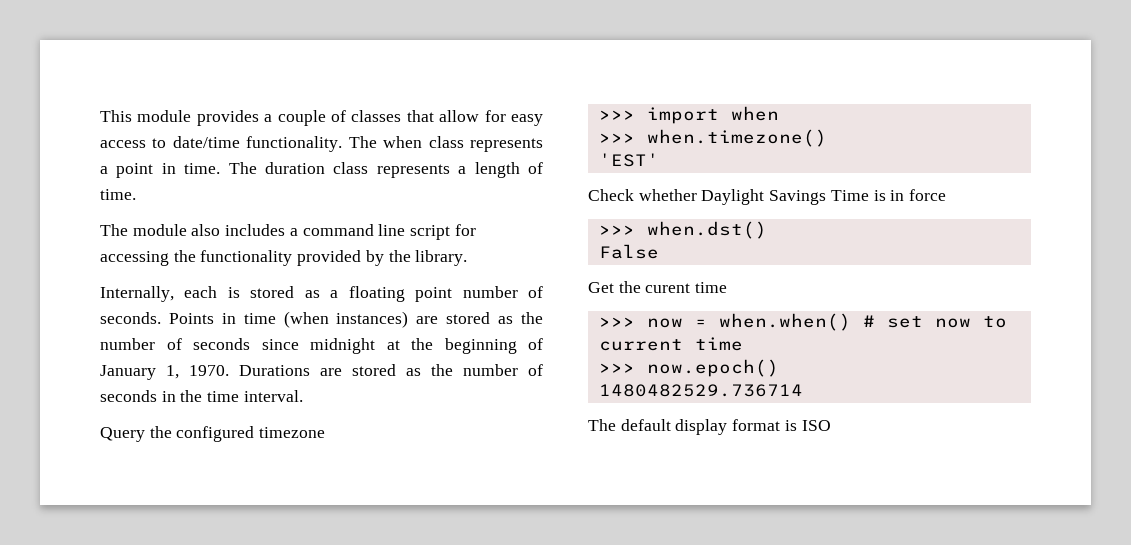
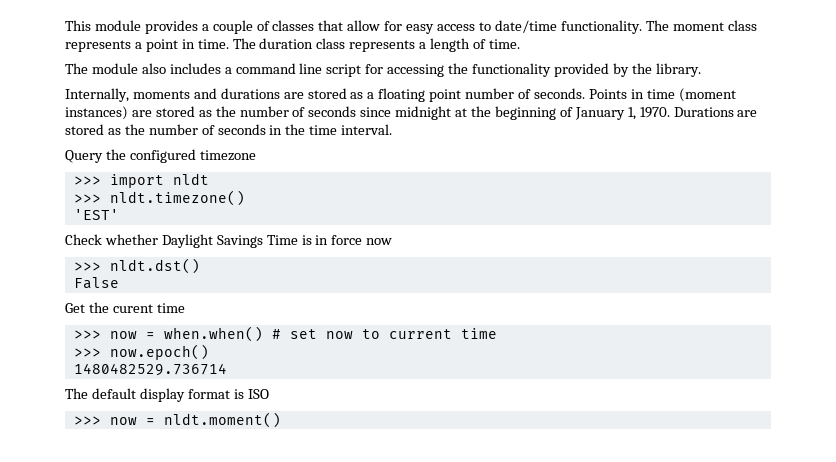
[383,136,423,148] when -> [672,22,724,31] moment
[184,286,240,298] each is -> [132,88,304,99] moments and durations are
[283,311,329,328] (when -> [678,88,736,102] (moment
[730,106,779,121] [598,129,827,147] when // >>> when.timezone() -> [172,173,209,185] [73,190,245,206] nldt // >>> nldt.timezone()
[598,221,767,239] // >>> when.dst() -> [366,238,393,245] [73,258,200,274] now // >>> nldt.dst()
(831, 425) none -> [73,412,281,428] // >>> now = nldt.moment()

